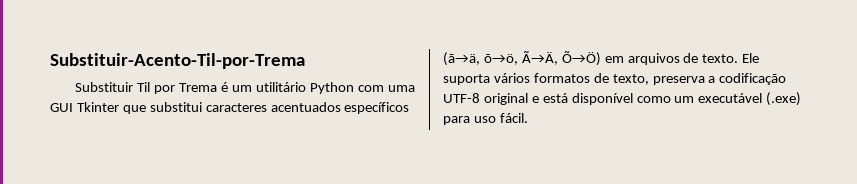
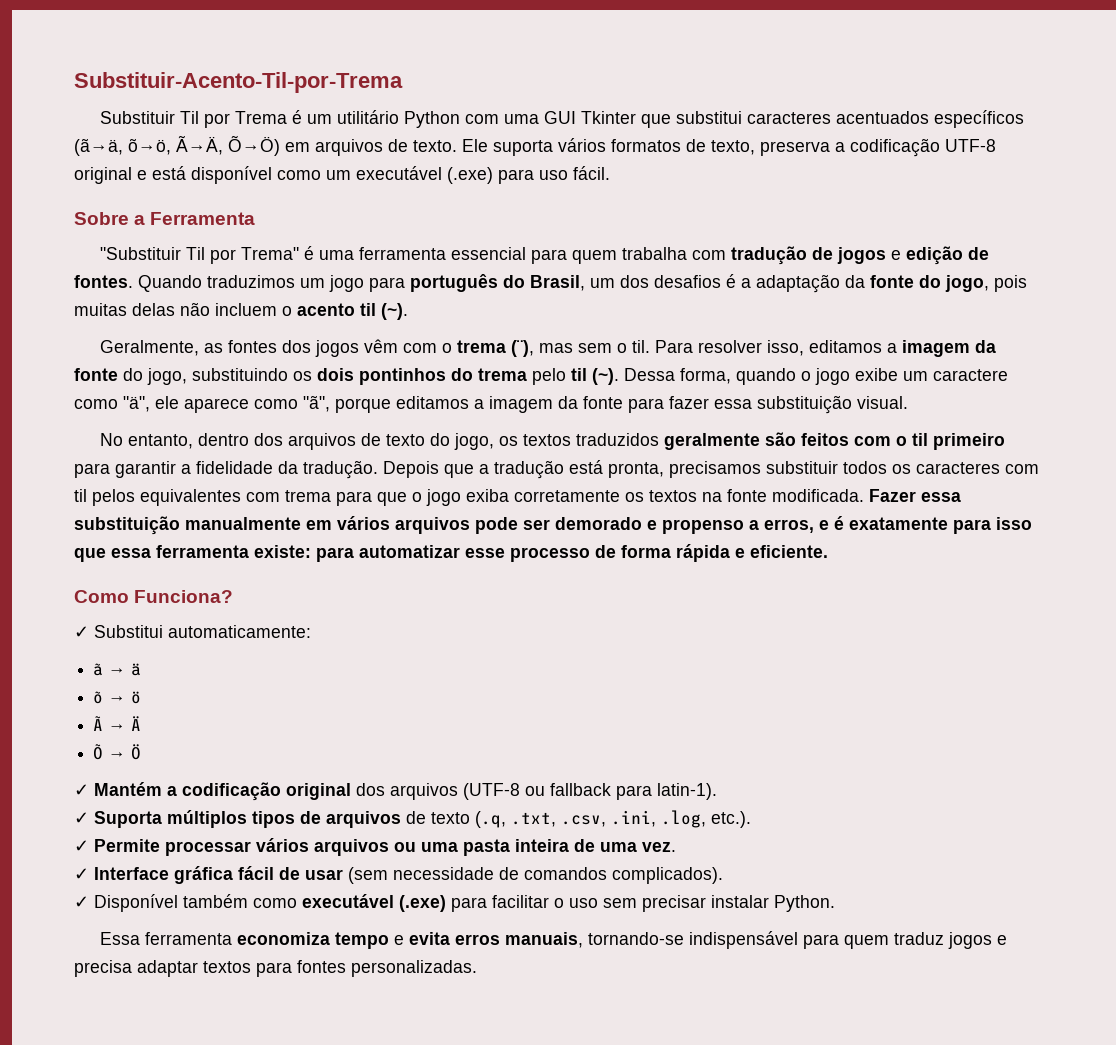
(528, 118) none -> [74,212,256,225] [99,246,989,265] [74,274,1027,293] [74,302,408,320] [99,339,996,357] [74,368,1008,385] [74,395,908,414] [99,432,1005,450] [74,460,1039,479] [74,489,961,506] [74,516,1032,535] [74,544,828,562] [74,590,234,603] [74,625,311,638] [93,663,142,676] [93,691,142,704] [93,716,142,731] [93,744,142,760] [74,782,717,801] [74,810,751,828] [74,838,676,856] [74,866,723,884] [74,894,835,912] [99,931,1007,949] [74,960,477,977] // Sobre a Ferramenta // "Substituir Til por Trema" é uma ferramenta essencial para quem trabalha com tradução de jogos e edição de fontes. Quando traduzimos um jogo para português do Brasil, um dos desafios é a adaptação da fonte do jogo, pois muitas delas não incluem o acento til (~). // Geralmente, as fontes dos jogos vêm com o trema (¨), mas sem o til. Para resolver isso, editamos a imagem da fonte do jogo, substituindo os dois pontinhos do trema pelo til (~). Dessa forma, quando o jogo exibe um caractere como "ä", ele aparece como "ã", porque editamos a imagem da fonte para fazer essa substituição visual. // No entanto, dentro dos arquivos de texto do jogo, os textos traduzidos geralmente são feitos com o til primeiro para garantir a fidelidade da tradução. Depois que a tradução está pronta, precisamos substituir todos os caracteres com til pelos equivalentes com trema para que o jogo exiba corretamente os textos na fonte modificada. Fazer essa substituição manualmente em vários arquivos pode ser demorado e propenso a erros, e é exatamente para isso que essa ferramenta existe: para automatizar esse processo de forma rápida e eficiente. // Como Funciona? // ✓ Substitui automaticamente: // ã → ä // õ → ö // Ã → Ä // Õ → Ö // ✓ Mantém a codificação original dos arquivos (UTF-8 ou fallback para latin-1). // ✓ Suporta múltiplos tipos de arquivos de texto (.q, .txt, .csv, .ini, .log, etc.). // ✓ Permite processar vários arquivos ou uma pasta inteira de uma vez. // ✓ Interface gráfica fácil de usar (sem necessidade de comandos complicados). // ✓ Disponível também como executável (.exe) para facilitar o uso sem precisar instalar Python. // Essa ferramenta economiza tempo e evita erros manuais, tornando-se indispensável para quem traduz jogos e precisa adaptar textos para fontes personalizadas.

